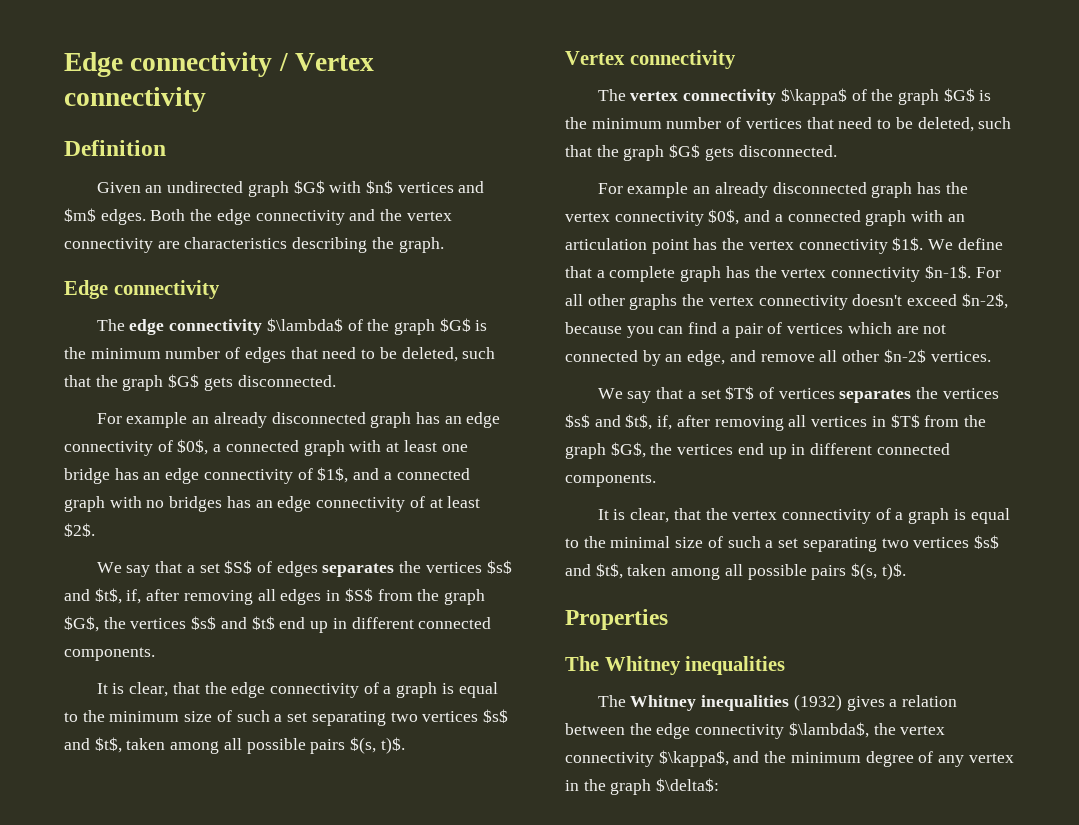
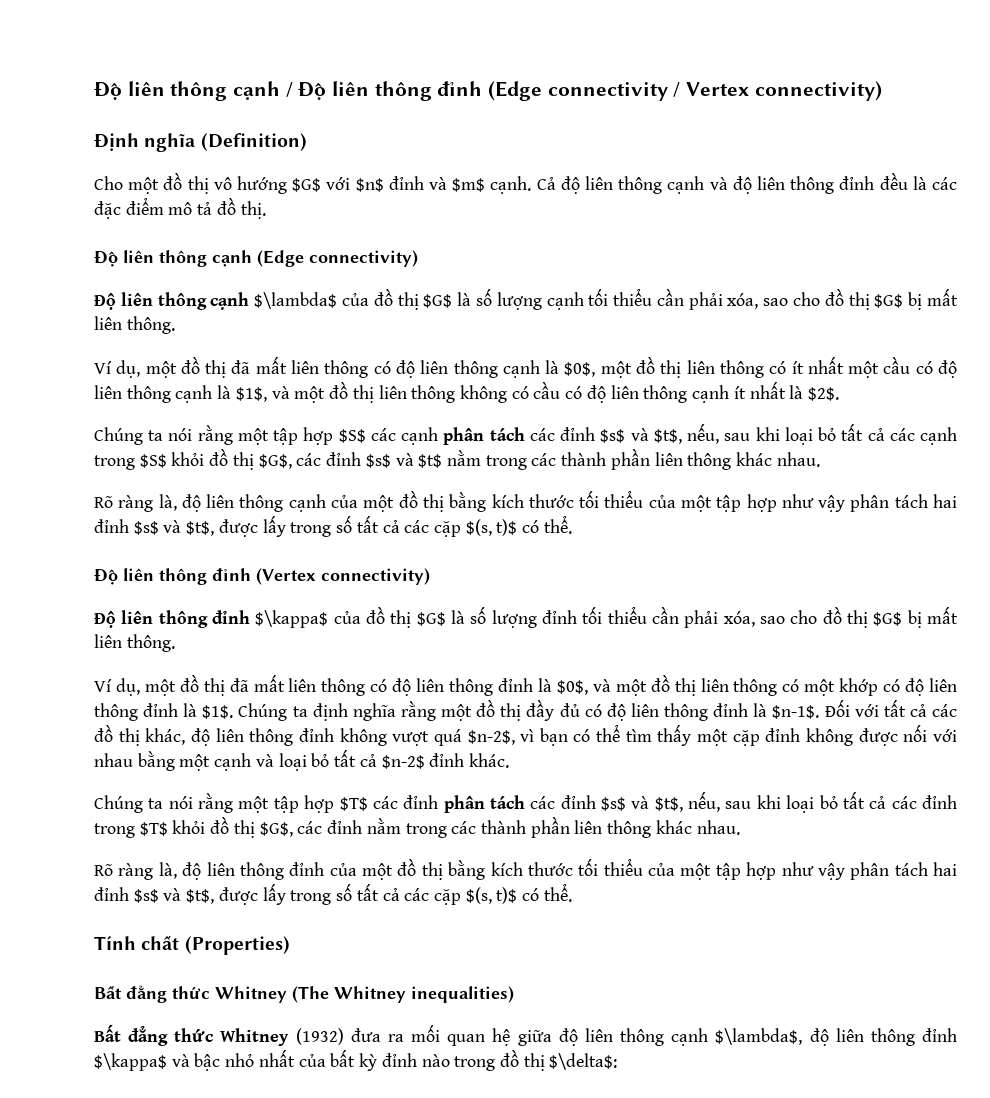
[64,52,375,77] [64,87,206,112] [64,140,166,156] [96,180,485,197] [64,208,452,225] [64,237,444,253] [64,280,220,299] [96,318,488,335] [64,347,496,363] [64,374,336,391] [96,412,501,428] [64,439,468,456] [64,467,470,484] [64,496,481,512] [64,523,95,537] [96,560,512,577] [64,588,485,605] [64,616,492,633] [64,647,155,661] [96,682,498,698] [64,709,508,726] [64,737,405,754] [565,50,736,69] [597,88,992,105] [565,117,1012,132] [565,144,837,161] [597,182,968,198] [565,209,965,226] [565,237,1003,254] [565,265,1001,282] [565,293,1008,310] [565,322,947,338] [565,349,991,366] [597,386,999,403] [565,414,986,431] [565,442,950,459] [565,473,656,487] [597,508,1010,524] [565,535,999,552] [565,563,906,580] [565,609,668,630] [565,656,786,675] [597,694,958,711] [565,722,946,739] [565,750,1014,767] [565,779,652,795] Edge connectivity / Vertex connectivity // Definition // Given an undirected graph $G$ with $n$ vertices and $m$ edges. Both the edge connectivity and the vertex connectivity are characteristics describing the graph. // Edge connectivity // The edge connectivity $\lambda$ of the graph $G$ is the minimum number of edges that need to be deleted, such that the graph $G$ gets disconnected. // For example an already disconnected graph has an edge connectivity of $0$, a connected graph with at least one bridge has an edge connectivity of $1$, and a connected graph with no bridges has an edge connectivity of at least $2$. // We say that a set $S$ of edges separates the vertices $s$ and $t$, if, after removing all edges in $S$ from the graph $G$, the vertices $s$ and $t$ end up in different connected components. // It is clear, that the edge connectivity of a graph is equal to the minimum size of such a set separating two vertices $s$ and $t$, taken among all possible pairs $(s, t)$. // Vertex connectivity // The vertex connectivity $\kappa$ of the graph $G$ is the minimum number of vertices that need to be deleted, such that the graph $G$ gets disconnected. // For example an already disconnected graph has the vertex connectivity $0$, and a connected graph with an articulation point has the vertex connectivity $1$. We define that a complete graph has the vertex connectivity $n-1$. For all other graphs the vertex connectivity doesn't exceed $n-2$, because you can find a pair of vertices which are not connected by an edge, and remove all other $n-2$ vertices. // We say that a set $T$ of vertices separates the vertices $s$ and $t$, if, after removing all vertices in $T$ from the graph $G$, the vertices end up in different connected components. // It is clear, that the vertex connectivity of a graph is equal to the minimal size of such a set separating two vertices $s$ and $t$, taken among all possible pairs $(s, t)$. // Properties // The Whitney inequalities // The Whitney inequalities (1932) gives a relation between the edge connectivity $\lambda$, the vertex connectivity $\kappa$, and the minimum degree of any vertex in the graph -> [94,81,882,101] [94,133,307,152] [94,172,958,194] [94,197,266,219] [94,250,418,267] [94,288,958,310] [94,316,175,334] [94,356,958,378] [94,381,839,403] [94,423,958,445] [94,448,820,470] [94,490,957,512] [94,515,572,537] [94,568,430,585] [94,606,959,628] [94,634,175,652] [94,674,958,696] [94,699,958,721] [94,724,958,746] [94,749,509,771] [94,791,958,813] [94,816,740,838] [94,858,957,880] [94,883,572,905] [94,936,290,955] [94,985,514,1003] [94,1024,957,1046] [94,1049,545,1071] Độ liên thông cạnh / Độ liên thông đỉnh (Edge connectivity / Vertex connectivity) // Định nghĩa (Definition) // Cho một đồ thị vô hướng $G$ với $n$ đỉnh và $m$ cạnh. Cả độ liên thông cạnh và độ liên thông đỉnh đều là các đặc điểm mô tả đồ thị. // Độ liên thông cạnh (Edge connectivity) // Độ liên thông cạnh $\lambda$ của đồ thị $G$ là số lượng cạnh tối thiểu cần phải xóa, sao cho đồ thị $G$ bị mất liên thông. // Ví dụ, một đồ thị đã mất liên thông có độ liên thông cạnh là $0$, một đồ thị liên thông có ít nhất một cầu có độ liên thông cạnh là $1$, và một đồ thị liên thông không có cầu có độ liên thông cạnh ít nhất là $2$. // Chúng ta nói rằng một tập hợp $S$ các cạnh phân tách các đỉnh $s$ và $t$, nếu, sau khi loại bỏ tất cả các cạnh trong $S$ khỏi đồ thị $G$, các đỉnh $s$ và $t$ nằm trong các thành phần liên thông khác nhau. // Rõ ràng là, độ liên thông cạnh của một đồ thị bằng kích thước tối thiểu của một tập hợp như vậy phân tách hai đỉnh $s$ và $t$, được lấy trong số tất cả các cặp $(s, t)$ có thể. // Độ liên thông đỉnh (Vertex connectivity) // Độ liên thông đỉnh $\kappa$ của đồ thị $G$ là số lượng đỉnh tối thiểu cần phải xóa, sao cho đồ thị $G$ bị mất liên thông. // Ví dụ, một đồ thị đã mất liên thông có độ liên thông đỉnh là $0$, và một đồ thị liên thông có một khớp có độ liên thông đỉnh là $1$. Chúng ta định nghĩa rằng một đồ thị đầy đủ có độ liên thông đỉnh là $n-1$. Đối với tất cả các đồ thị khác, độ liên thông đỉnh không vượt quá $n-2$, vì bạn có thể tìm thấy một cặp đỉnh không được nối với nhau bằng một cạnh và loại bỏ tất cả $n-2$ đỉnh khác. // Chúng ta nói rằng một tập hợp $T$ các đỉnh phân tách các đỉnh $s$ và $t$, nếu, sau khi loại bỏ tất cả các đỉnh trong $T$ khỏi đồ thị $G$, các đỉnh nằm trong các thành phần liên thông khác nhau. // Rõ ràng là, độ liên thông đỉnh của một đồ thị bằng kích thước tối thiểu của một tập hợp như vậy phân tách hai đỉnh $s$ và $t$, được lấy trong số tất cả các cặp $(s, t)$ có thể. // Tính chất (Properties) // Bất đẳng thức Whitney (The Whitney inequalities) // Bất đẳng thức Whitney (1932) đưa ra mối quan hệ giữa độ liên thông cạnh $\lambda$, độ liên thông đỉnh $\kappa$ và bậc nhỏ nhất của bất kỳ đỉnh nào trong đồ thị

